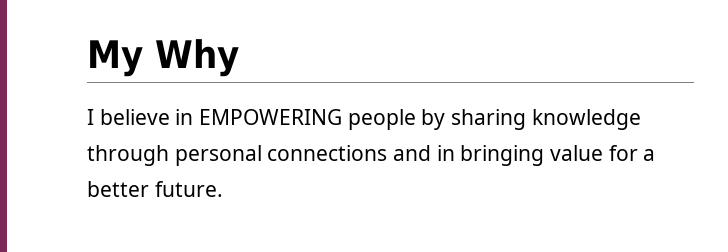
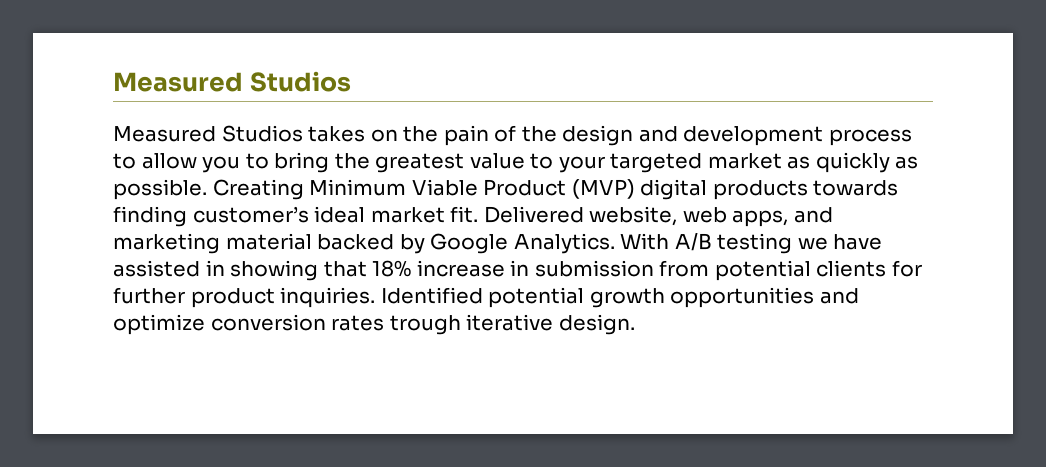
[87,39,239,77] [87,109,641,130] [87,145,656,166] [87,181,223,197] My Why // I believe in EMPOWERING people by sharing knowledge through personal connections and in bringing value for a better future. -> [113,71,351,92] [113,125,912,146] [113,152,919,173] [113,179,899,200] [113,206,833,227] [113,233,883,254] [113,260,922,281] [113,287,859,308] [113,314,635,335] Measured Studios // Measured Studios takes on the pain of the design and development process to allow you to bring the greatest value to your targeted market as quickly as possible. Creating Minimum Viable Product (MVP) digital products towards finding customer’s ideal market fit. Delivered website, web apps, and marketing material backed by Google Analytics. With A/B testing we have assisted in showing that 18% increase in submission from potential clients for further product inquiries. Identified potential growth opportunities and optimize conversion rates trough iterative design.

